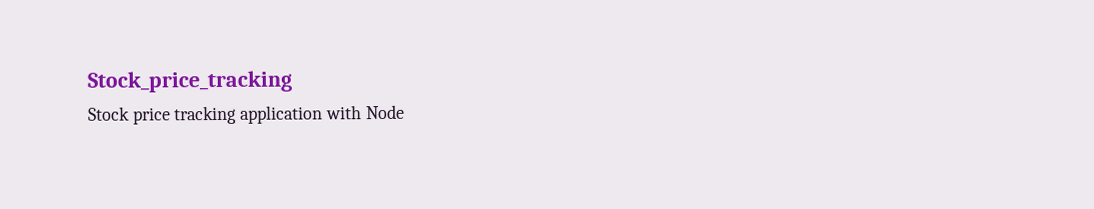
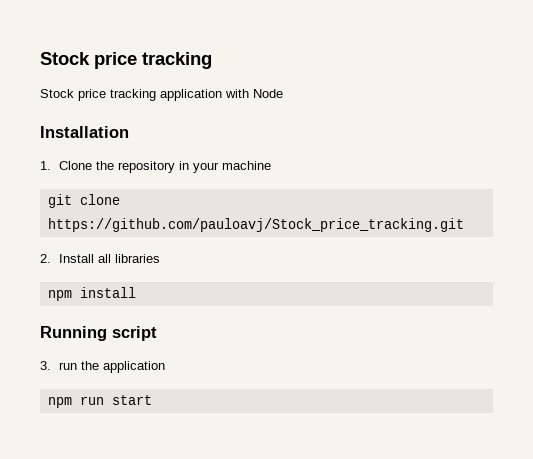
[87,70,292,93] Stock_price_tracking -> [40,52,212,69] Stock price tracking
(405, 112) none -> [40,126,129,138] [40,161,272,173] [47,194,120,208] [47,218,464,232] [40,254,161,263] [47,287,136,301] [40,326,157,341] [40,361,166,373] [47,395,152,408] // Installation // 1. Clone the repository in your machine // git clone https://github.com/pauloavj/Stock_price_tracking.git // 2. Install all libraries // npm install // Running script // 3. run the application // npm run start

